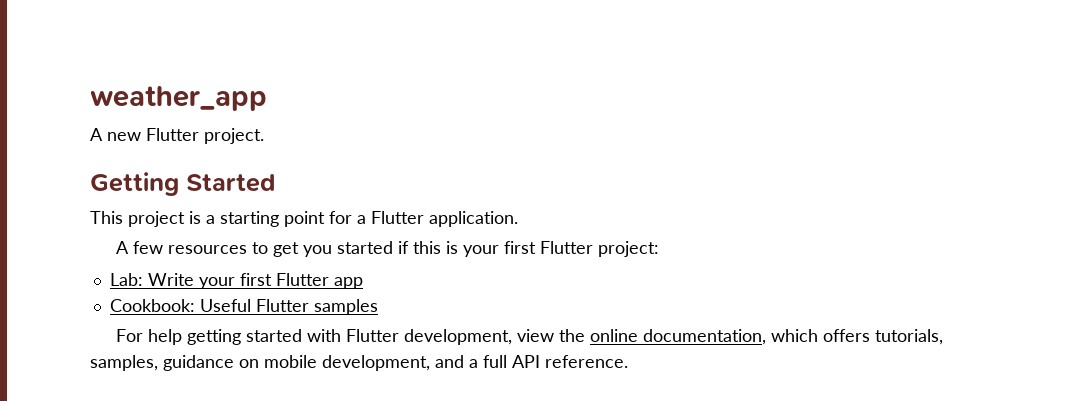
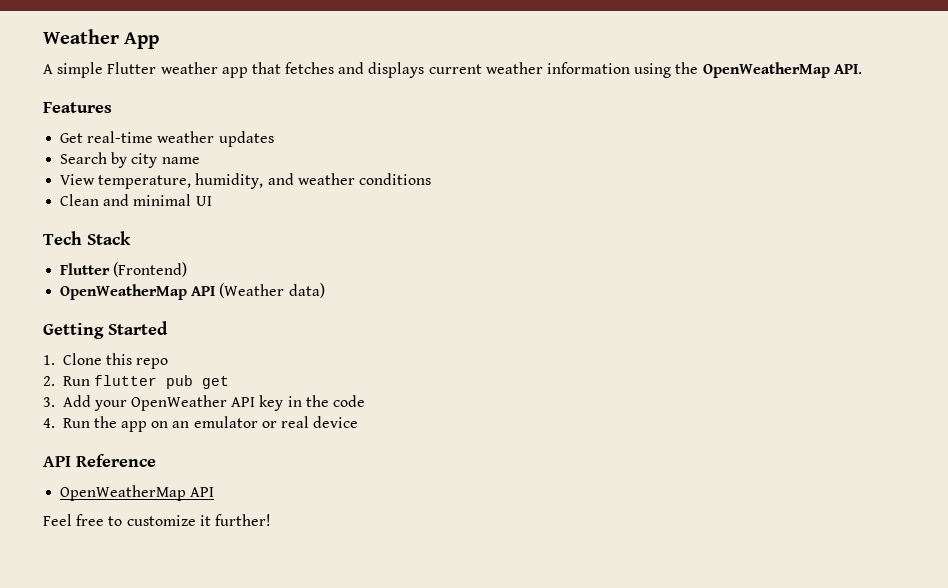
[90,86,267,111] [90,128,264,144] [90,172,275,196] [90,211,518,227] [116,241,660,257] [109,273,363,289] [109,299,378,315] [116,329,944,345] [90,355,628,371] weather_app // A new Flutter project. // Getting Started // This project is a starting point for a Flutter application. // A few resources to get you started if this is your first Flutter project: // Lab: Write your first Flutter app // Cookbook: Useful Flutter samples // For help getting started with Flutter development, view the online documentation, which offers tutorials, samples, guidance on mobile development, and a full API reference. -> [43,29,160,49] [43,62,862,78] [43,102,112,113] [60,131,274,147] [60,152,200,168] [60,173,431,189] [60,194,212,206] [43,231,131,245] [60,262,188,277] [60,283,325,300] [43,321,168,339] [43,353,169,369] [43,375,229,389] [43,395,366,411] [43,416,359,432] [43,454,156,467] [60,485,215,501] [43,514,271,526] Weather App // A simple Flutter weather app that fetches and displays current weather information using the OpenWeatherMap API. // Features // Get real-time weather updates // Search by city name // View temperature, humidity, and weather conditions // Clean and minimal UI // Tech Stack // Flutter (Frontend) // OpenWeatherMap API (Weather data) // Getting Started // 1. Clone this repo // 2. Run flutter pub get // 3. Add your OpenWeather API key in the code // 4. Run the app on an emulator or real device // API Reference // OpenWeatherMap API // Feel free to customize it further!

